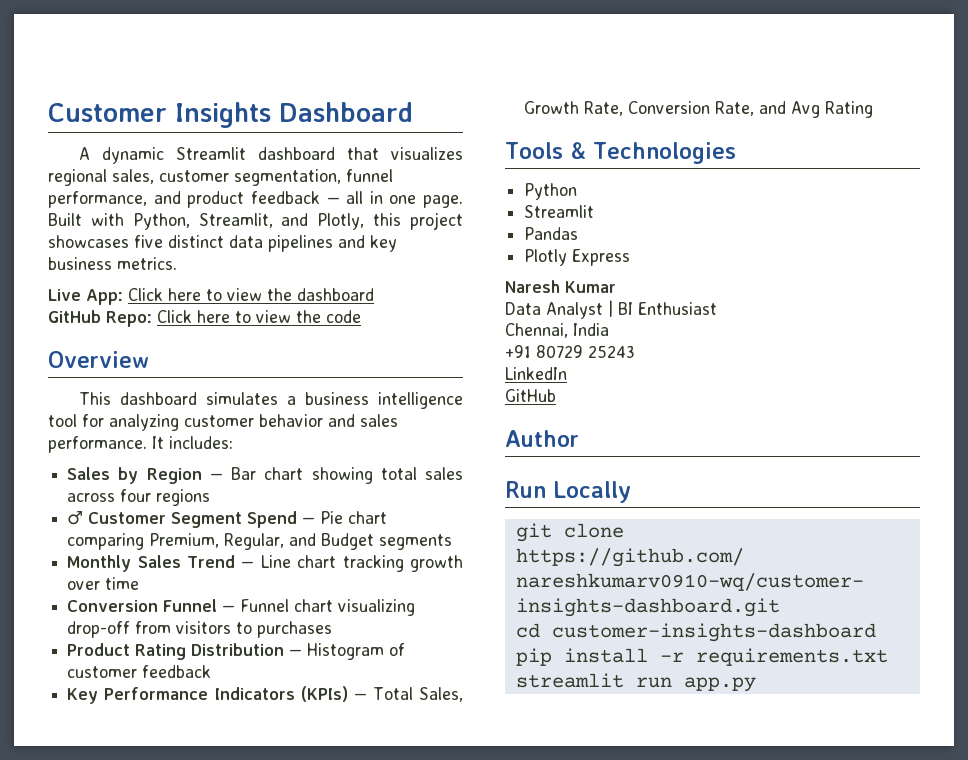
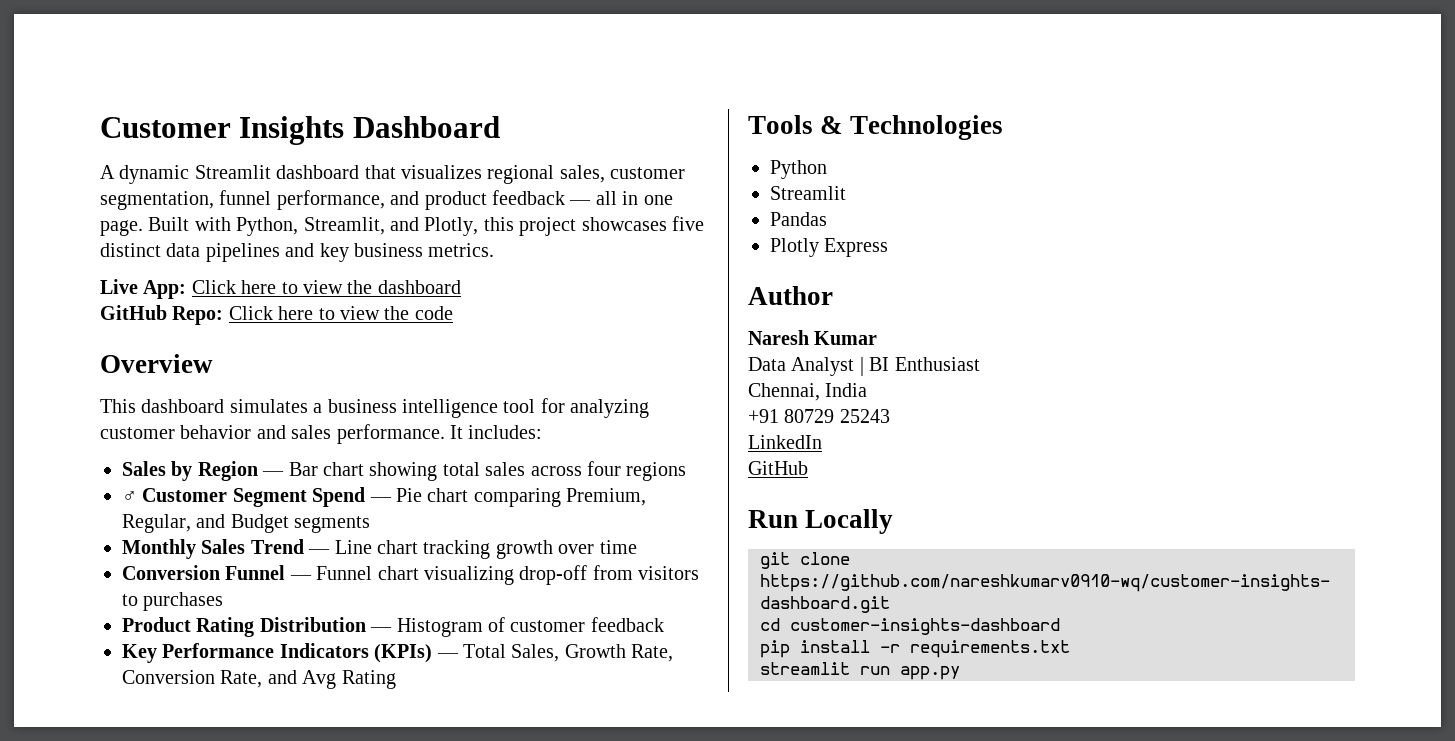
(631, 257) none -> [748,286,833,305] // Author
[505,430,579,447] // Author -> (808, 468) none

